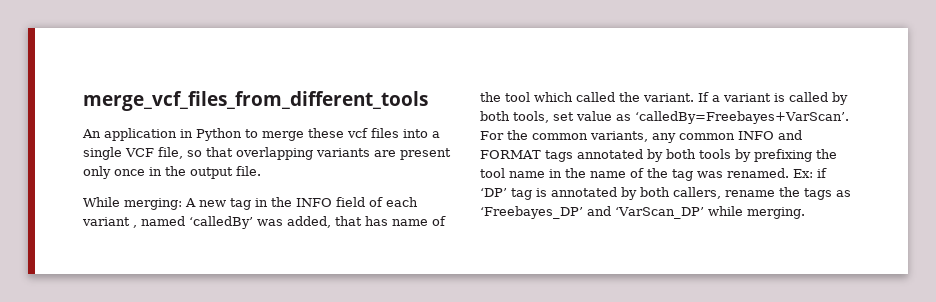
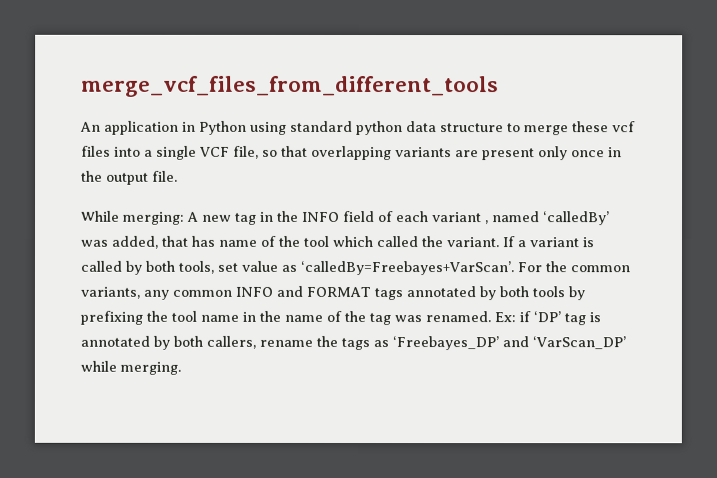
(242, 134) none -> [250,120,504,136] using standard python data structure

